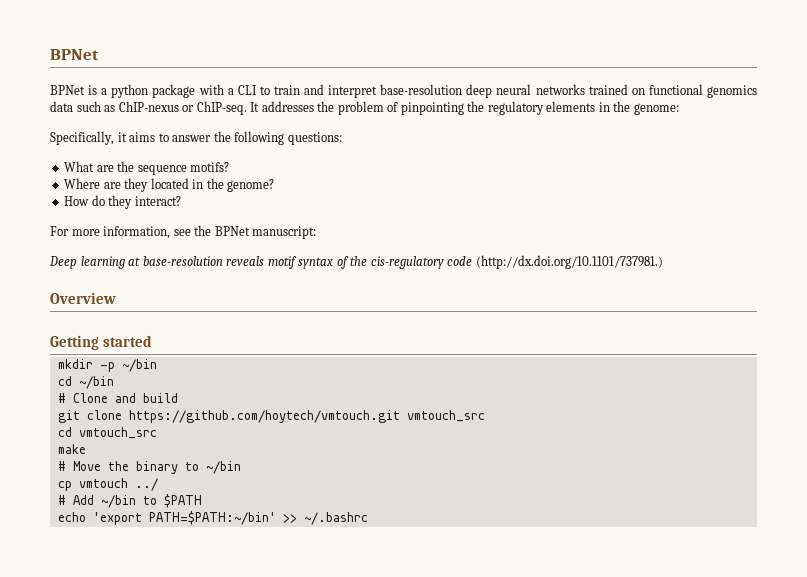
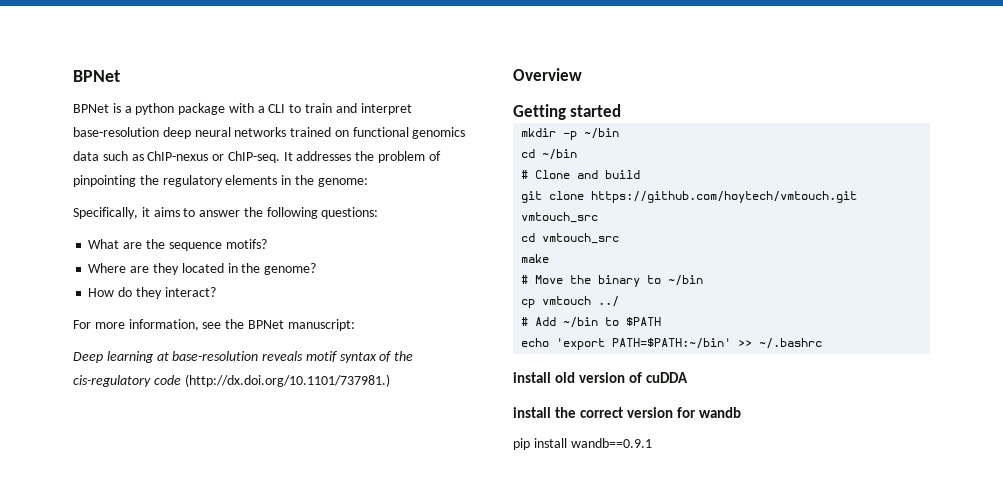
(368, 518) none -> [513,372,689,383] [513,407,742,418] [513,438,652,450] // install old version of cuDDA // install the correct version for wandb // pip install wandb==0.9.1

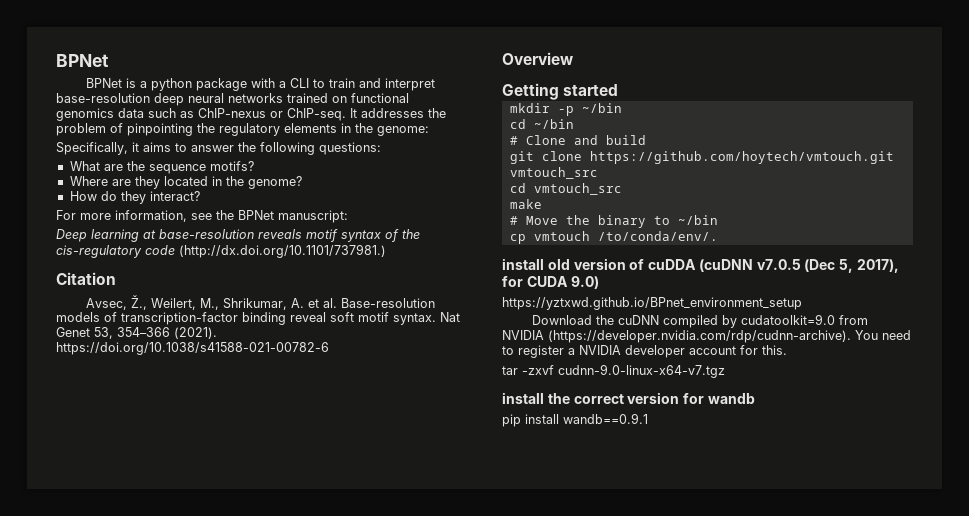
(390, 380) none -> [56,272,116,285] [86,295,436,310] [56,312,460,325] [56,327,217,339] [56,342,329,355] // Citation // Avsec, Ž., Weilert, M., Shrikumar, A. et al. Base-resolution models of transcription-factor binding reveal soft motif syntax. Nat Genet 53, 354–366 (2021). https://doi.org/10.1038/s41588-021-00782-6
[598,296,620,307] [521,317,662,328] [521,338,823,350] ../ // # Add ~/bin to $PATH // echo 'export PATH=$PATH:~/bin' >> ~/.bashrc -> [597,231,718,241] /to/conda/env/.
(689, 377) none -> [698,259,900,273] [502,276,599,289] [502,297,802,310] [532,314,869,328] [502,330,911,343] [502,345,787,358] [502,364,725,378] (cuDNN v7.0.5 (Dec 5, 2017), for CUDA 9.0) // https://yztxwd.github.io/BPnet_environment_setup // Download the cuDNN compiled by cudatoolkit=9.0 from NVIDIA (https://developer.nvidia.com/rdp/cudnn-archive). You need to register a NVIDIA developer account for this. // tar -zxvf cudnn-9.0-linux-x64-v7.tgz

